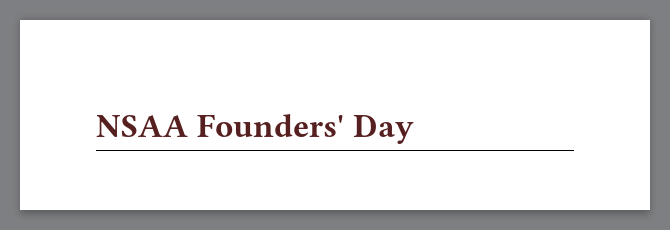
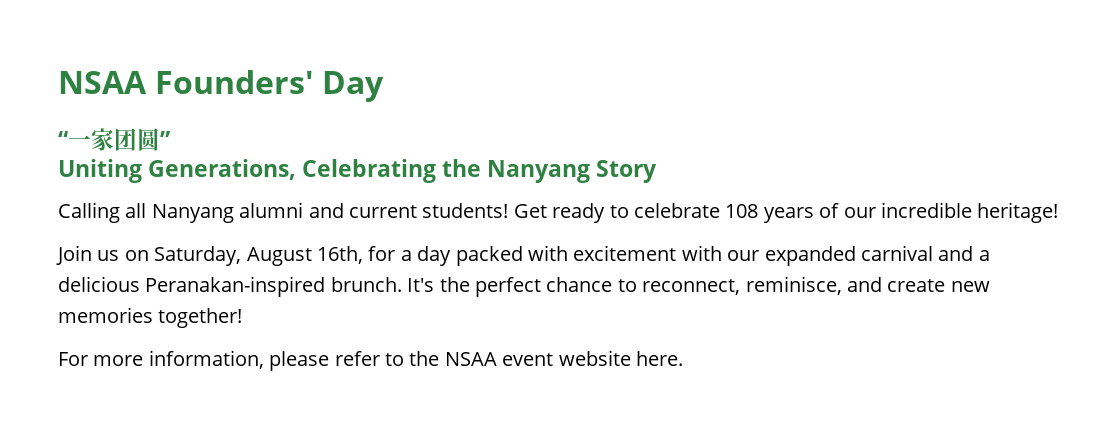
(415, 129) none -> [58,128,170,151] [58,159,658,183] [58,202,1059,223] [56,245,990,266] [58,276,990,297] [58,307,243,328] [58,350,683,371] // “一家团圆” // Uniting Generations, Celebrating the Nanyang Story // Calling all Nanyang alumni and current students! Get ready to celebrate 108 years of our incredible heritage! // Join us on Saturday, August 16th, for a day packed with excitement with our expanded carnival and a delicious Peranakan-inspired brunch. It's the perfect chance to reconnect, reminisce, and create new memories together! // For more information, please refer to the NSAA event website here.

